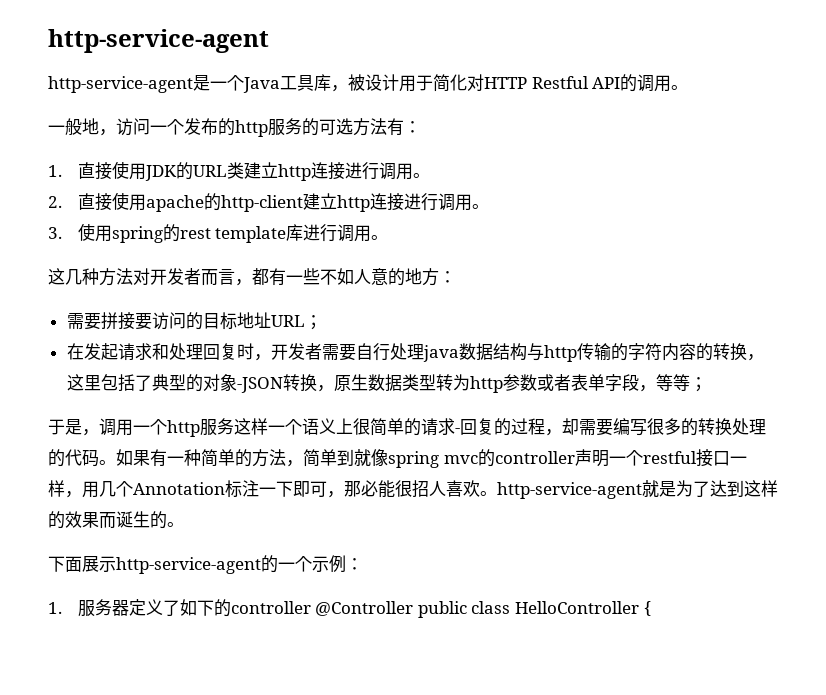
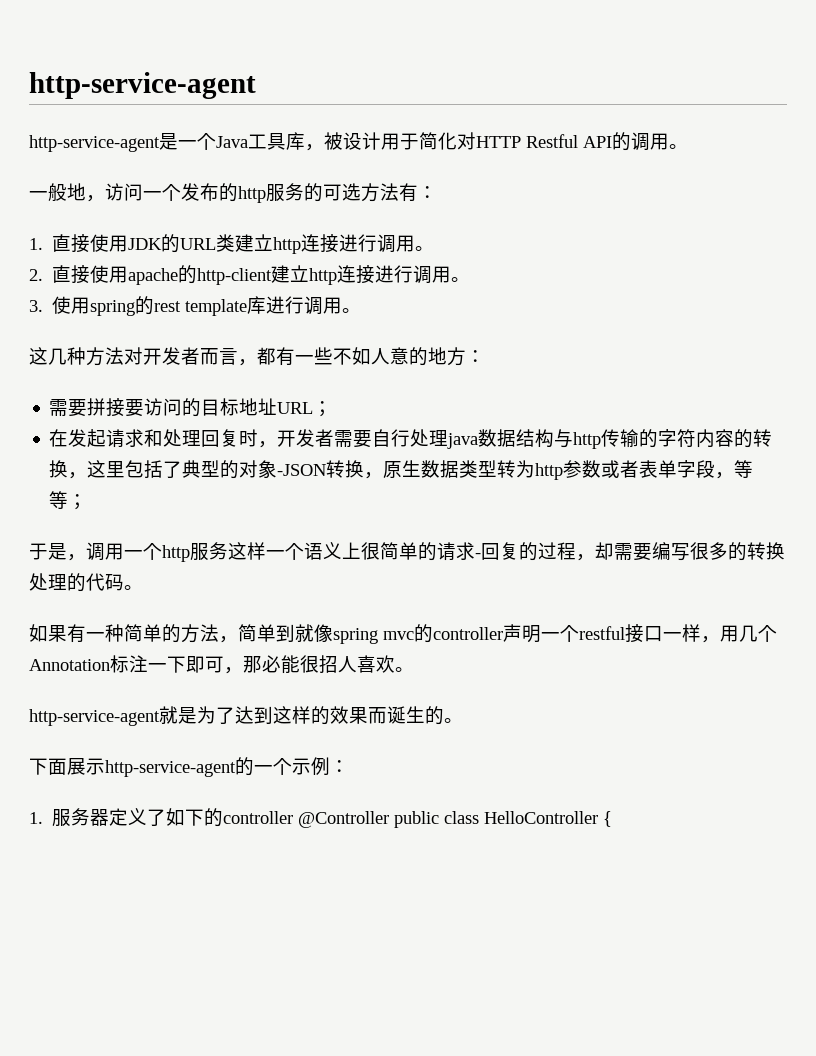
(116, 462) none -> (143, 587) //
(497, 493) none -> (414, 669) //

